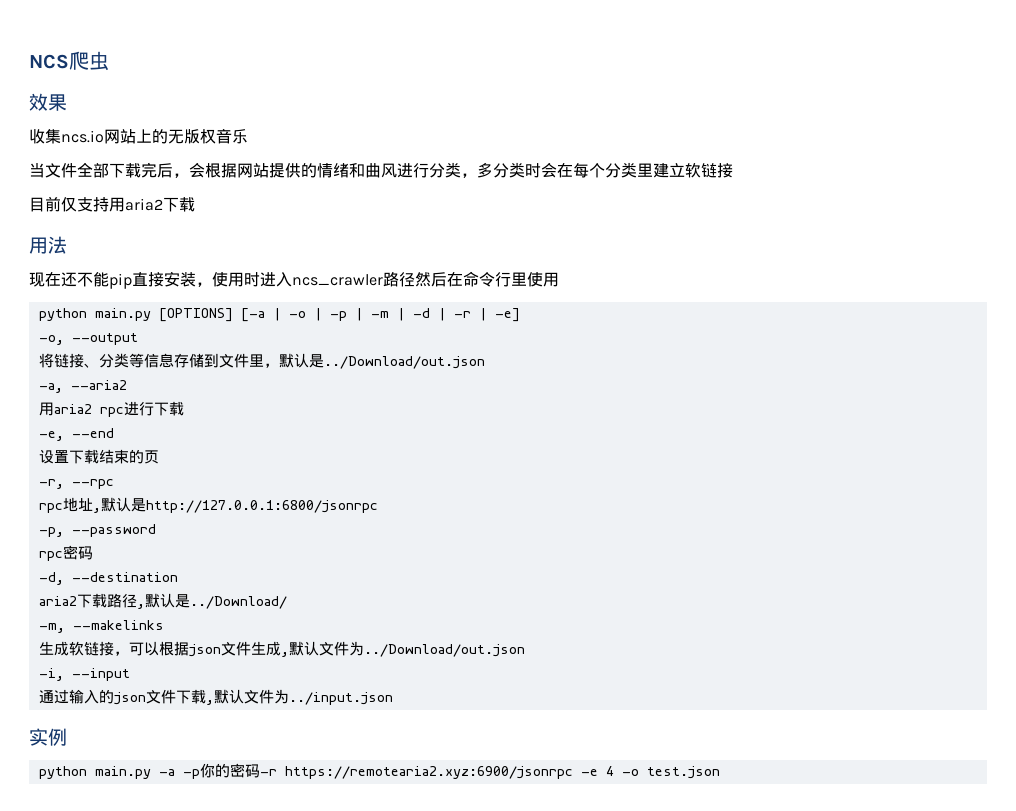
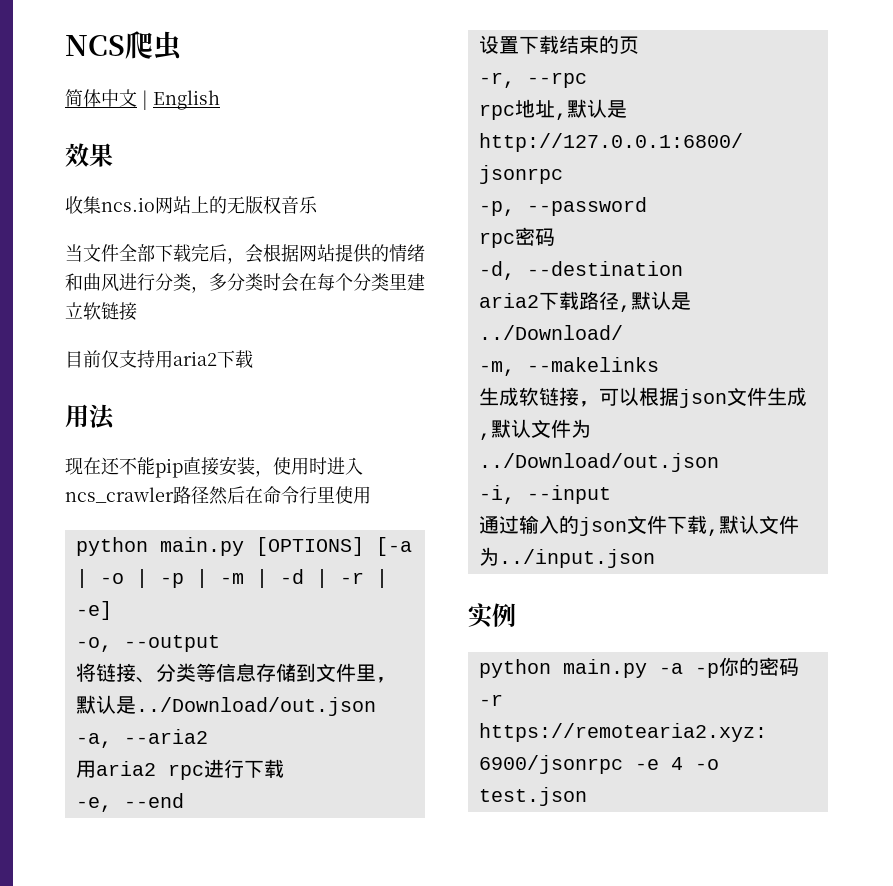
(109, 61) none -> [65,89,220,110] // 简体中文 | English

